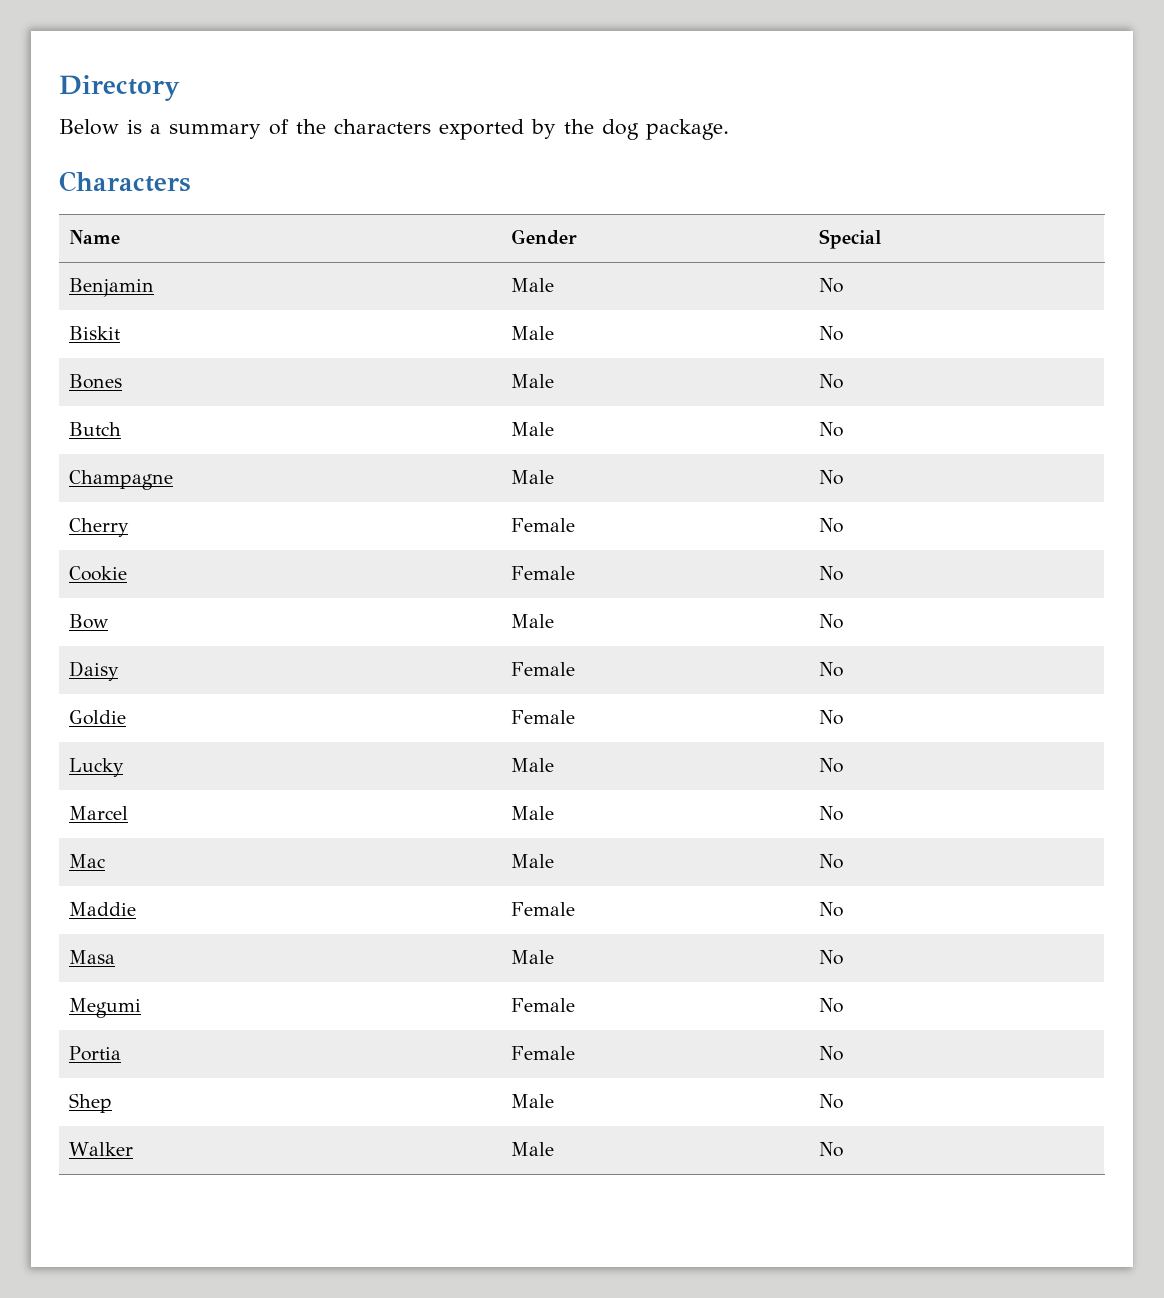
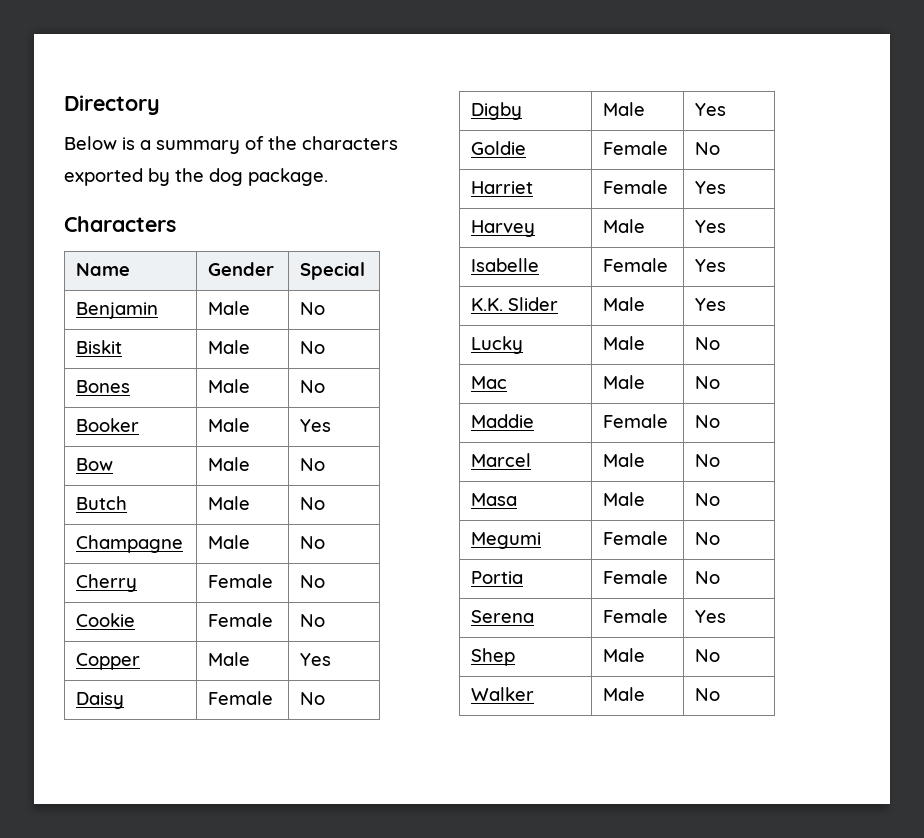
(844, 381) none -> [76,418,140,432] [208,418,251,432] [300,419,332,432] [76,458,114,471] [208,457,251,471] [300,458,326,471] // Booker | Male | Yes // Bow | Male | No
[69,614,110,629] [511,614,555,628] [819,614,844,629] Bow | Male | No -> [76,653,141,670] [208,652,251,666] [300,653,332,666] Copper | Male | Yes
(844, 669) none -> [471,102,523,120] [603,102,646,116] [695,103,727,116] // Digby | Male | Yes
[69,758,125,777] [511,758,555,772] [819,758,844,773] [69,806,129,820] Lucky | Male | No // Marcel -> [471,181,534,194] [603,180,669,194] [695,181,727,194] [471,220,536,237] [603,219,646,233] [695,220,727,233] [471,258,540,272] [603,258,669,272] [695,259,727,272] [471,297,559,311] [603,297,646,311] [695,298,727,311] [471,336,524,354] Harriet | Female | Yes // Harvey | Male | Yes // Isabelle | Female | Yes // K.K. Slider | Male | Yes // Lucky
(844, 909) none -> [471,453,532,467] [603,453,646,467] [695,454,721,467] // Marcel | Male | No
(844, 1053) none -> [471,610,535,623] [603,609,669,623] [695,610,727,623] // Serena | Female | Yes

